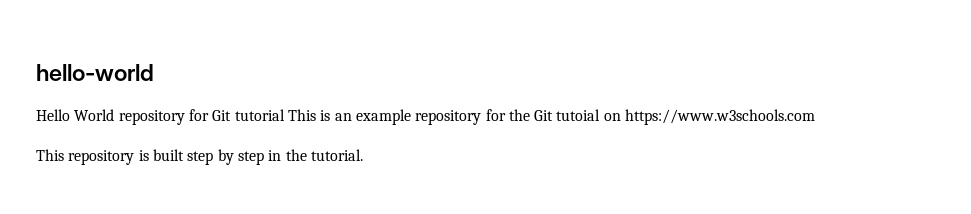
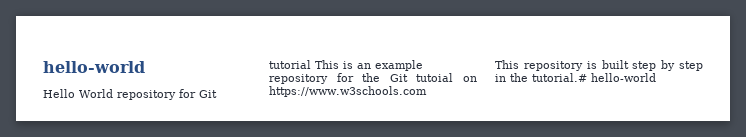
[310,149,363,161] tutorial. -> [532,73,656,82] tutorial.# hello-world

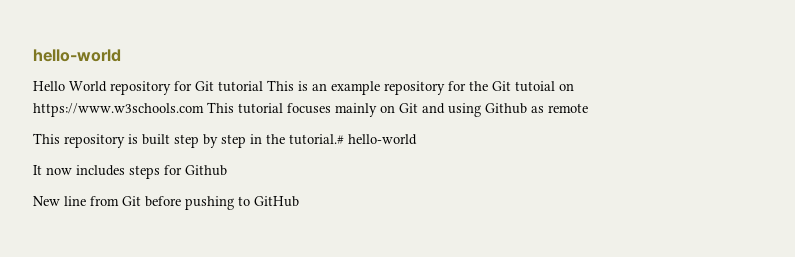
(427, 91) none -> [207,102,588,117] This tutorial focuses mainly on Git and using Github as remote
(656, 77) none -> [33,165,227,179] [33,196,299,210] // It now includes steps for Github // New line from Git before pushing to GitHub

